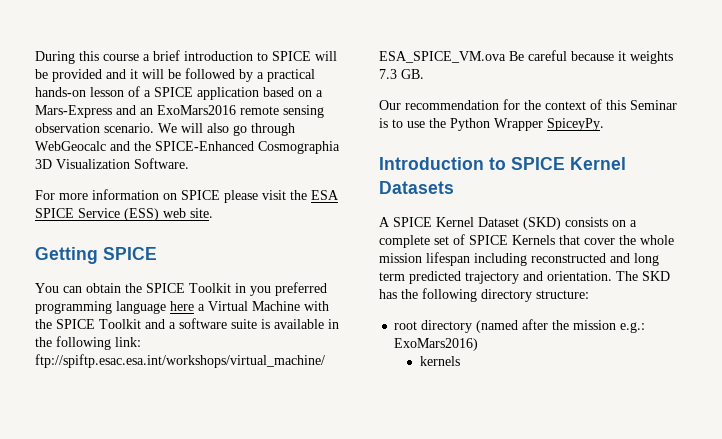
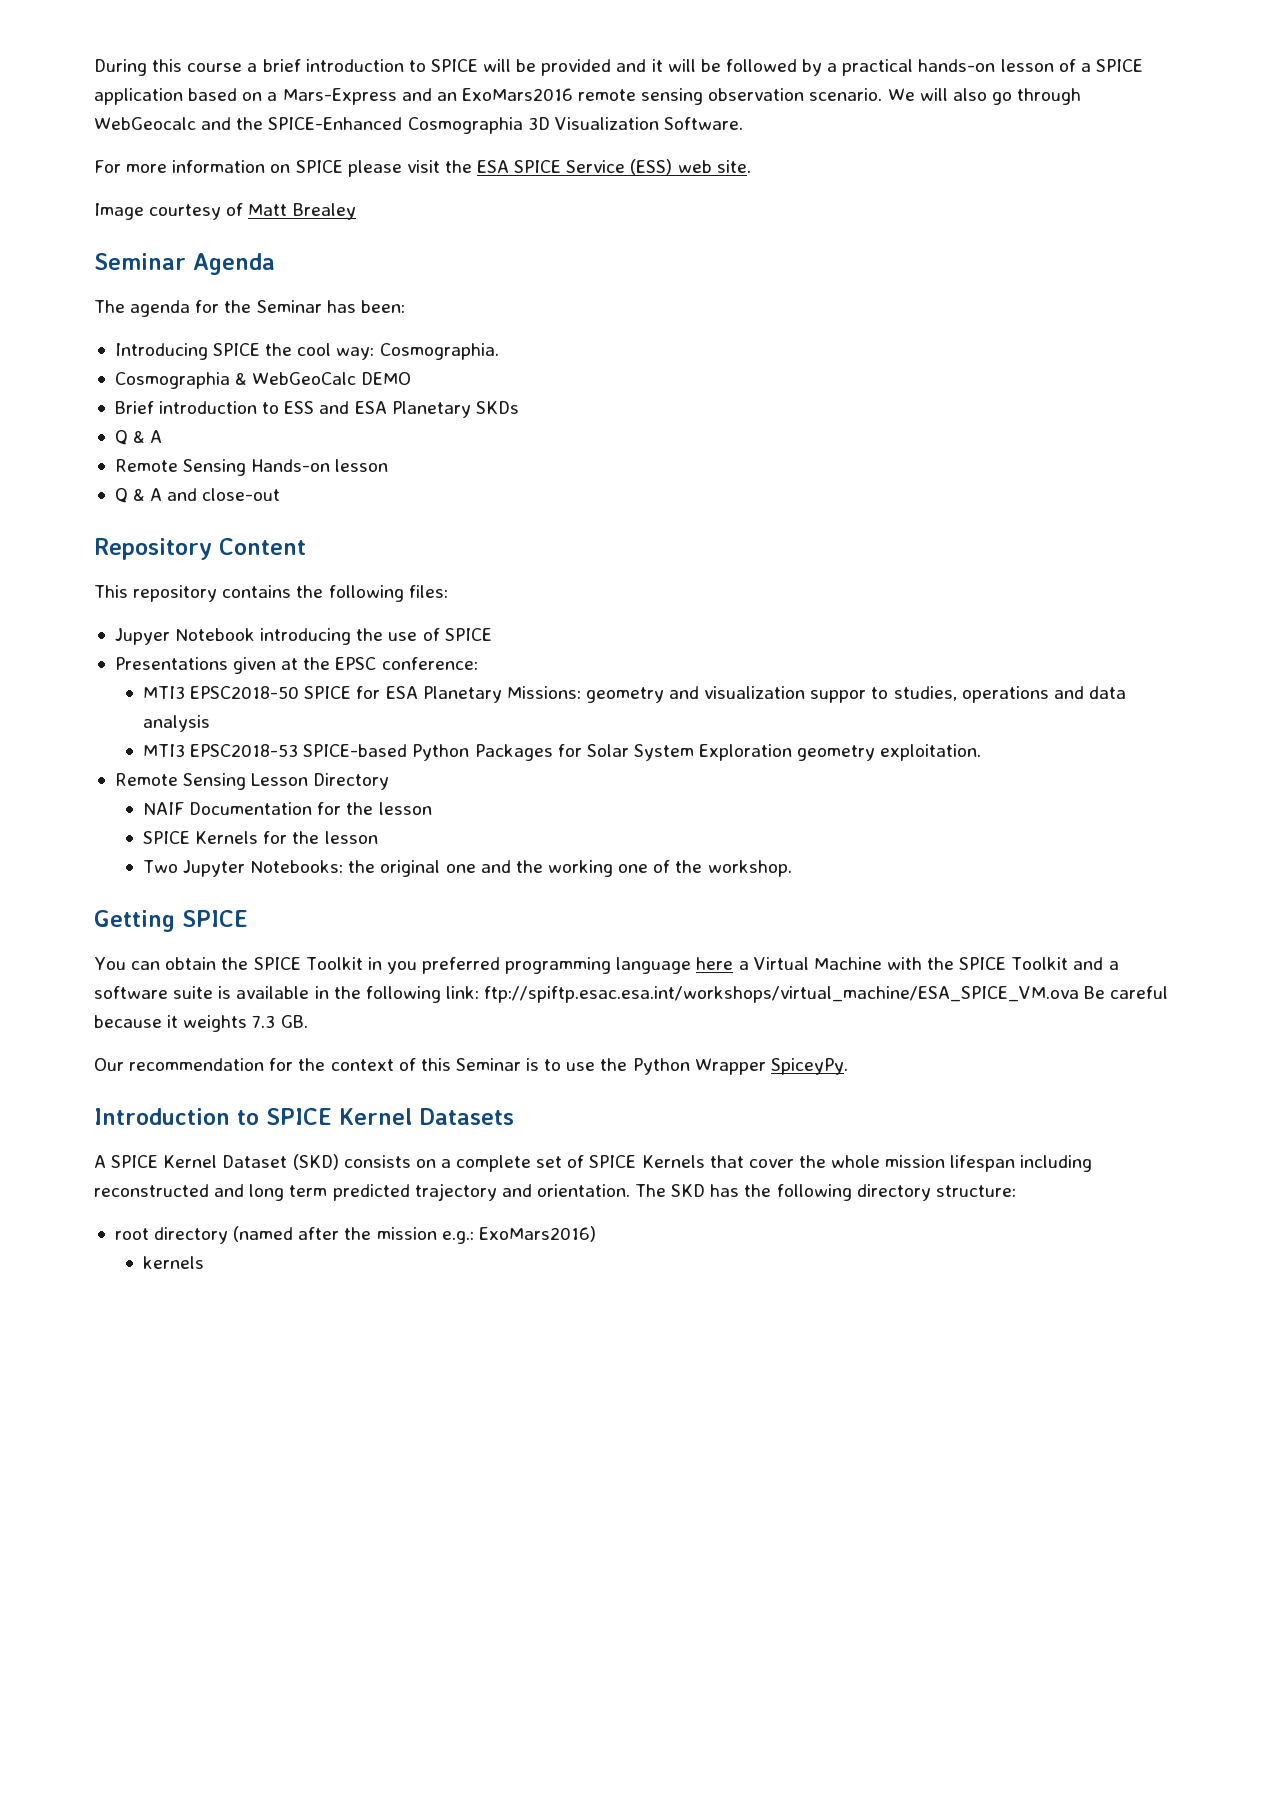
(213, 213) none -> [94,203,356,220] [94,253,275,275] [94,300,405,317] [114,343,499,360] [114,372,412,389] [114,401,519,418] [114,430,163,445] [114,459,389,476] [114,488,281,503] [94,538,306,560] [94,585,448,602] [114,628,492,645] [114,657,478,674] [142,686,1126,703] [142,715,210,732] [142,744,982,761] [114,773,390,790] [142,802,432,815] [142,831,378,844] [142,860,792,877] // Image courtesy of Matt Brealey // Seminar Agenda // The agenda for the Seminar has been: // Introducing SPICE the cool way: Cosmographia. // Cosmographia & WebGeoCalc DEMO // Brief introduction to ESS and ESA Planetary SKDs // Q & A // Remote Sensing Hands-on lesson // Q & A and close-out // Repository Content // This repository contains the following files: // Jupyer Notebook introducing the use of SPICE // Presentations given at the EPSC conference: // MTI3 EPSC2018-50 SPICE for ESA Planetary Missions: geometry and visualization suppor to studies, operations and data analysis // MTI3 EPSC2018-53 SPICE-based Python Packages for Solar System Exploration geometry exploitation. // Remote Sensing Lesson Directory // NAIF Documentation for the lesson // SPICE Kernels for the lesson // Two Jupyter Notebooks: the original one and the working one of the workshop.

